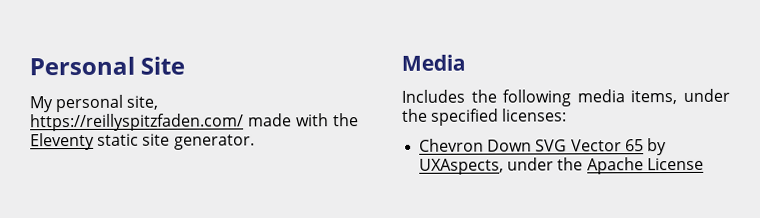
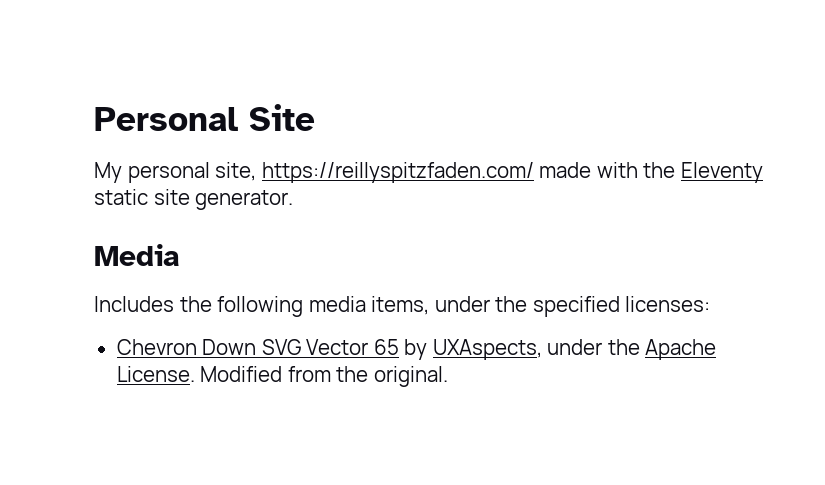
[646,157,704,171] License -> [116,366,448,387] License. Modified from the original.

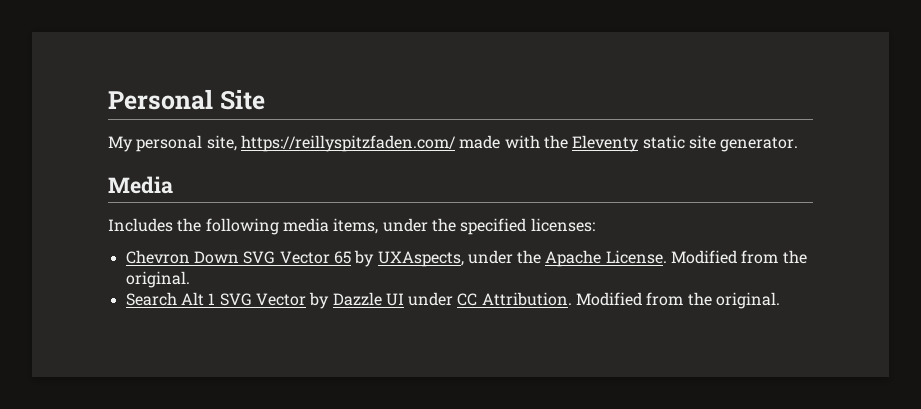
(448, 376) none -> [125,292,781,309] // Search Alt 1 SVG Vector by Dazzle UI under CC Attribution. Modified from the original.

